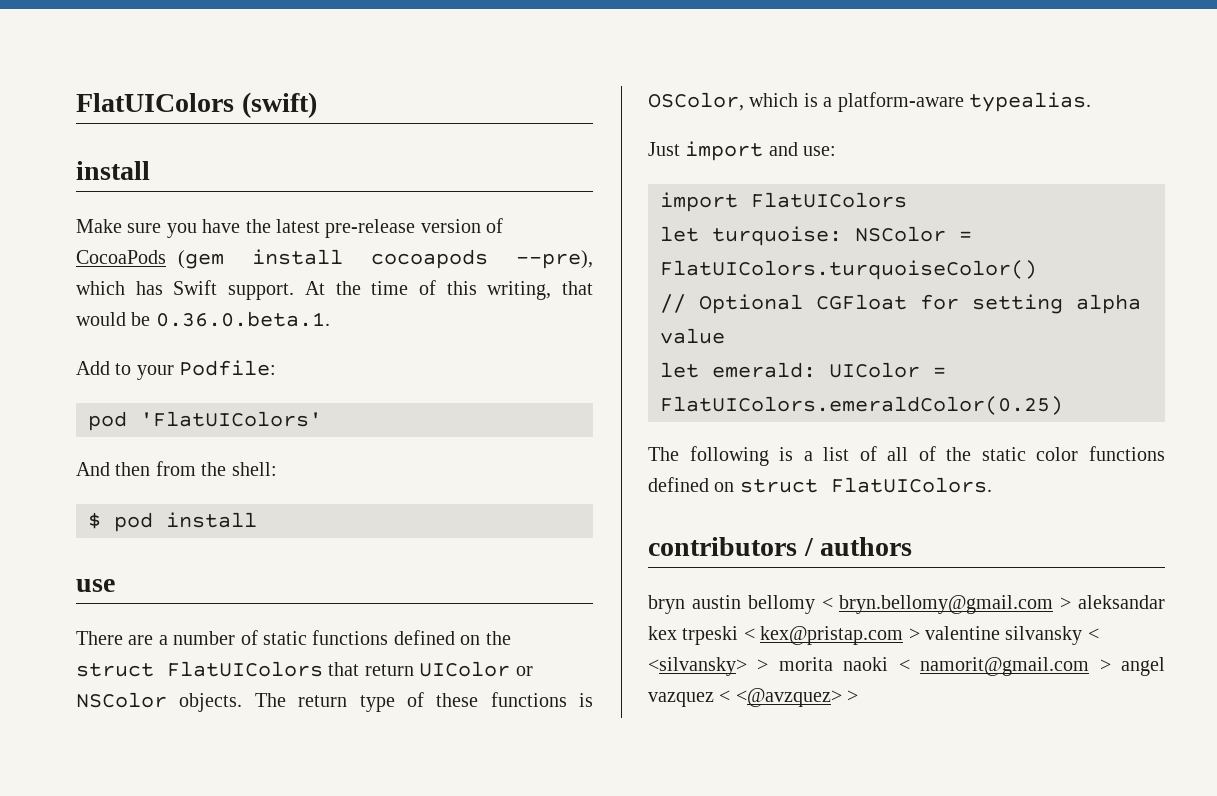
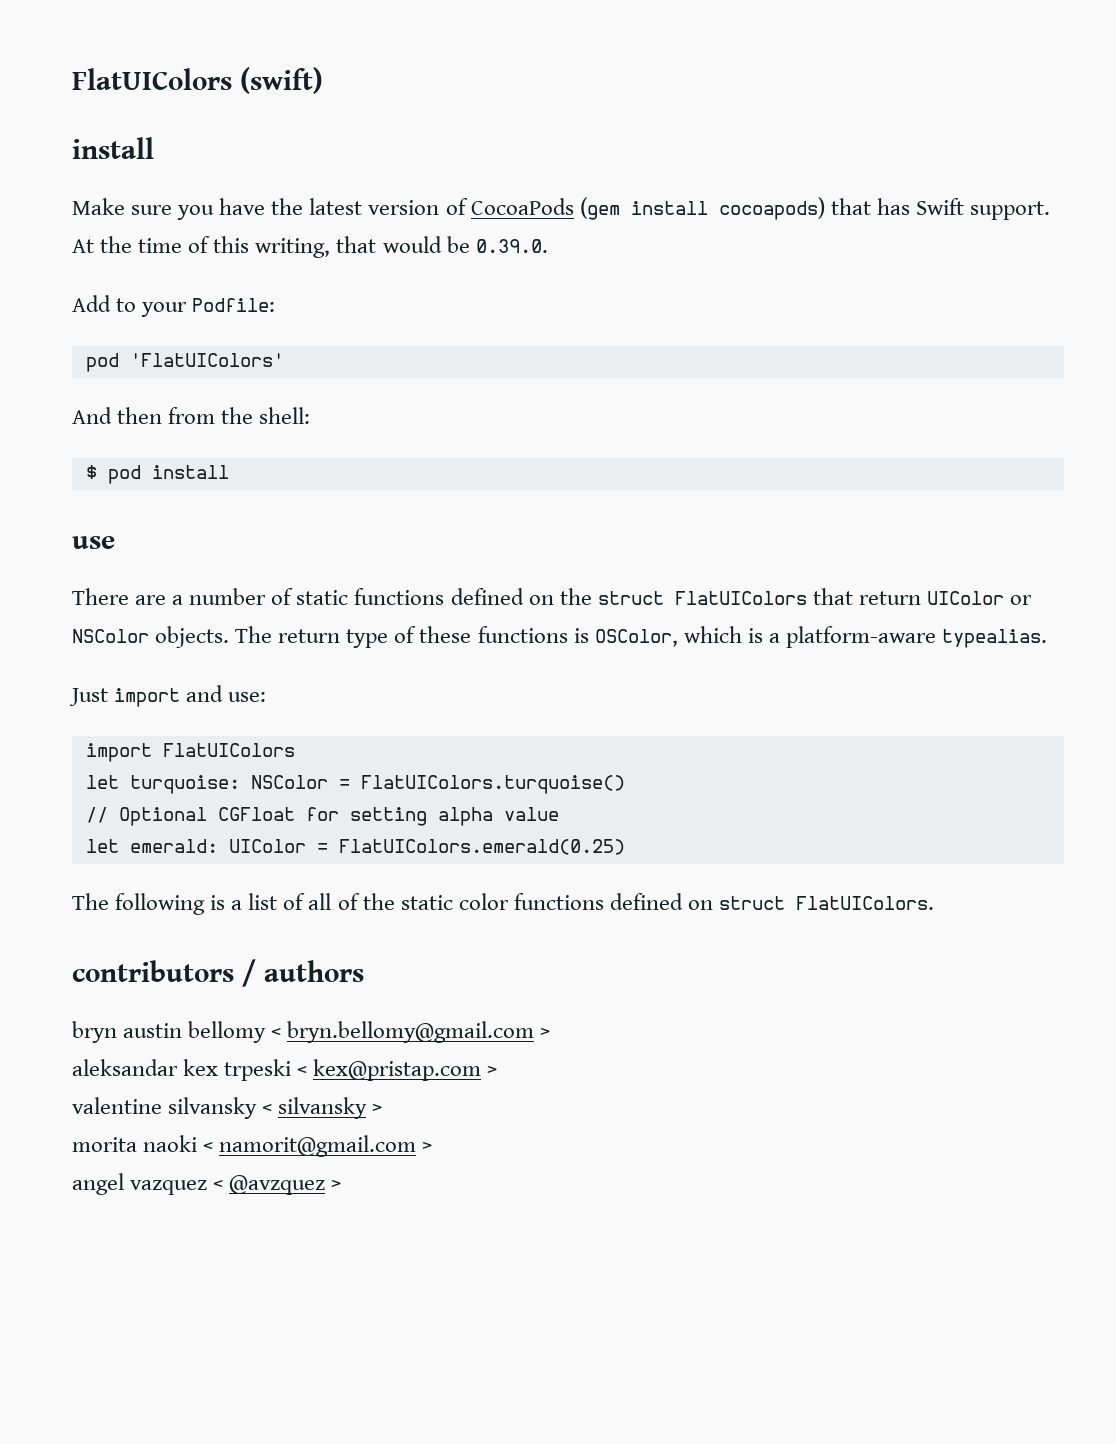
[325,219,416,238] pre-release -> (363, 206) none
[370,249,593,269] [76,281,125,295] cocoapods --pre), which -> [718,197,871,220] cocoapods) that
[155,311,330,327] 0.36.0.beta.1. -> [475,239,548,253] 0.39.0.
[660,260,1037,280] FlatUIColors.turquoiseColor() -> [360,775,625,794] FlatUIColors.turquoise()
[660,396,1063,415] FlatUIColors.emeraldColor(0.25) -> [338,839,625,855] FlatUIColors.emerald(0.25)
(1072, 603) none -> (551, 1033) //
(920, 634) none -> (498, 1071) //
[648,657,769,676] <silvansky> > -> [278,1097,383,1119] silvansky > //
(1111, 665) none -> (433, 1147) //
[735,688,842,707] <@avzquez> -> [229,1175,326,1195] @avzquez

